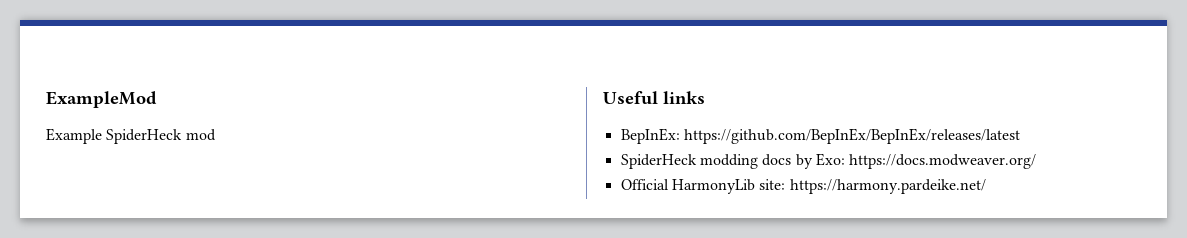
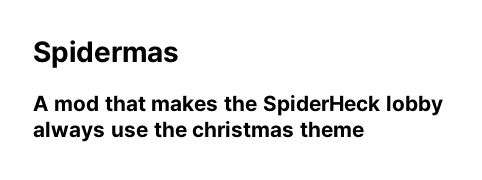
[46,91,157,108] [46,128,216,144] [603,91,705,105] [620,128,1020,144] [620,153,1037,169] [620,179,986,194] ExampleMod // Example SpiderHeck mod // Useful links // BepInEx: https://github.com/BepInEx/BepInEx/releases/latest // SpiderHeck modding docs by Exo: https://docs.modweaver.org/ // Official HarmonyLib site: https://harmony.pardeike.net/ -> [33,40,179,68] [33,94,443,116] [33,120,365,142] Spidermas // A mod that makes the SpiderHeck lobby always use the christmas theme

